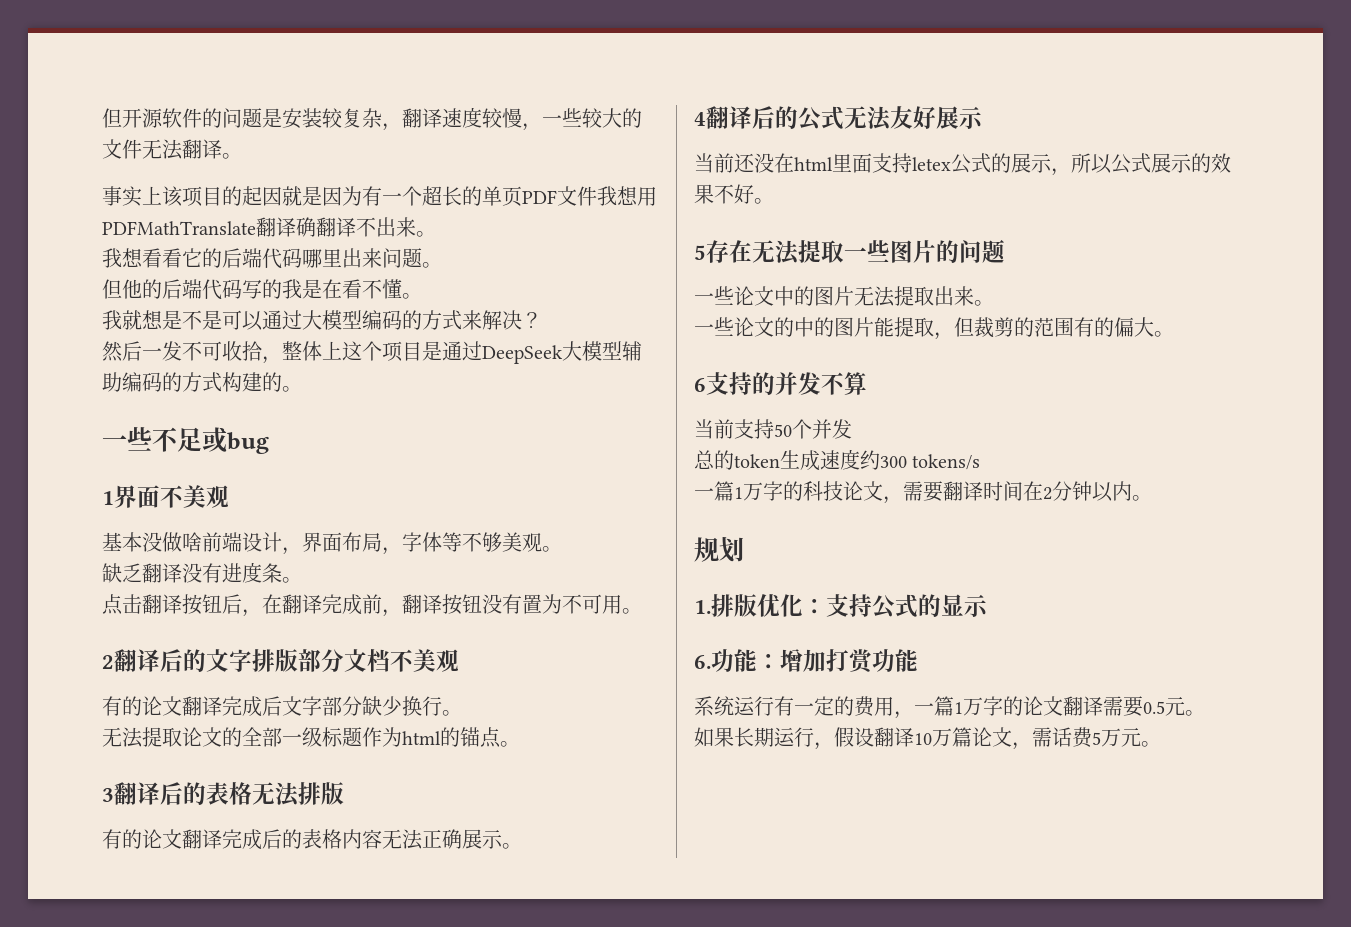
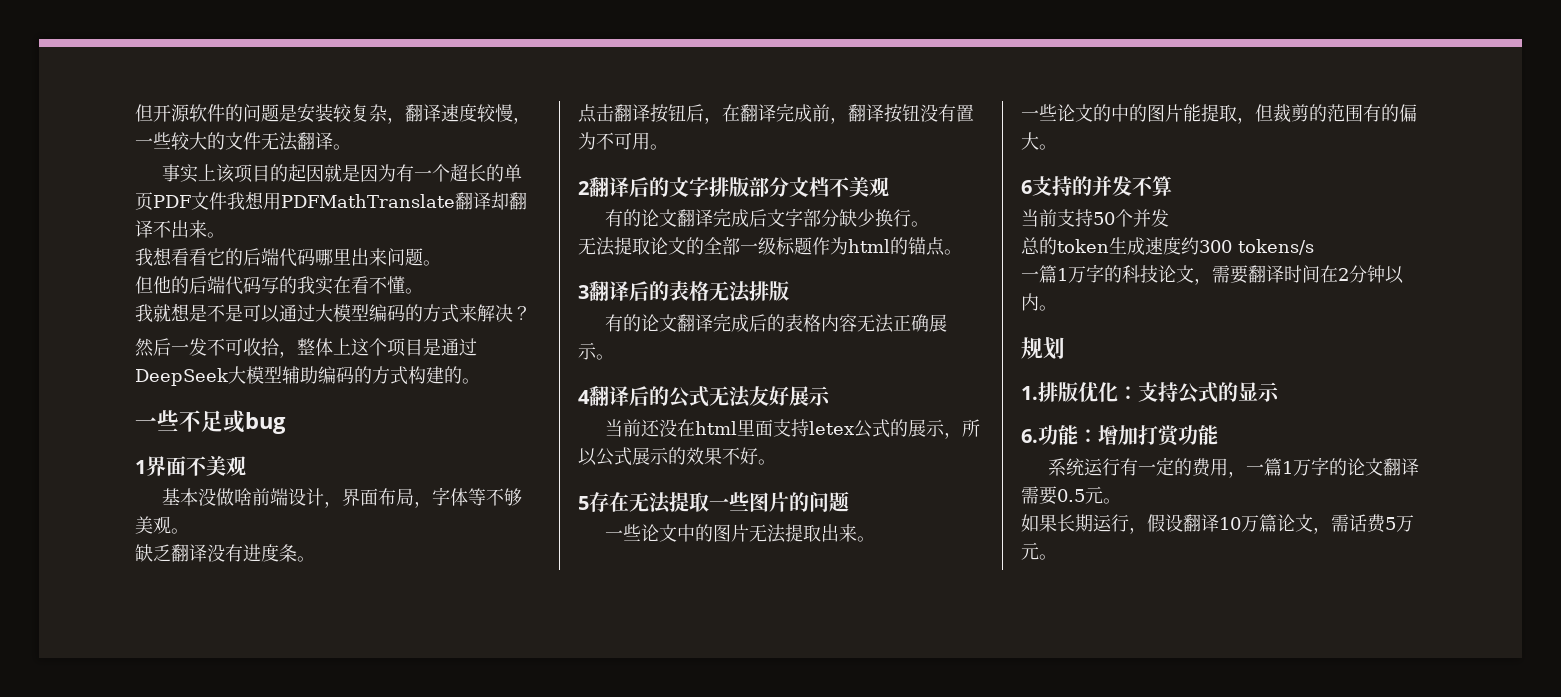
[296,217,316,237] 确 -> [491,192,509,210] 却
[302,279,322,299] 是 -> [315,276,333,295] 实

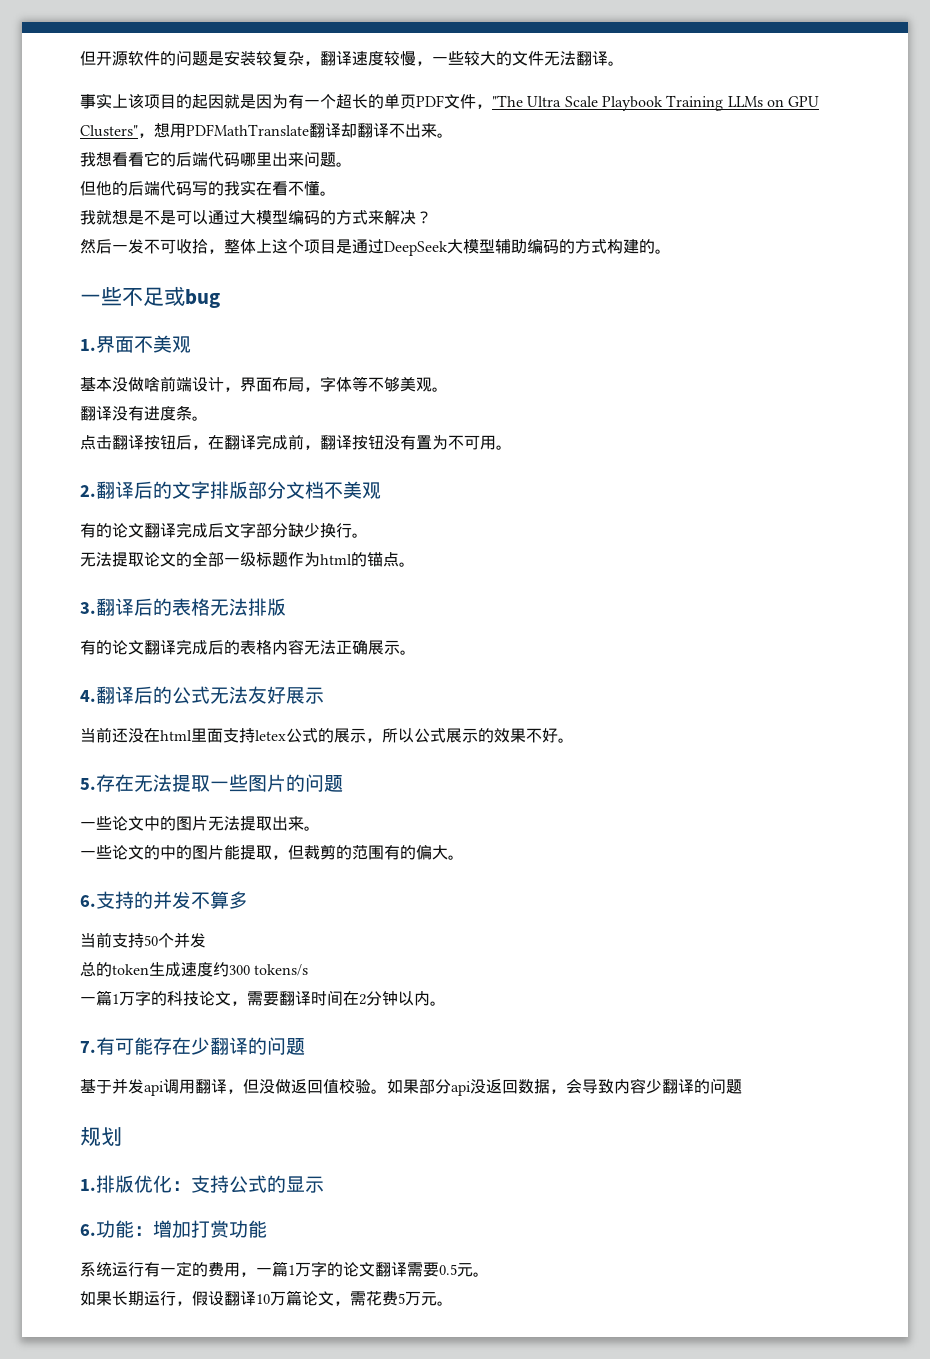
[227,192,245,210] 我 -> [476,95,820,111] [80,125,154,138] ，"The Ultra Scale Playbook Training LLMs on GPU Clusters"，
[135,460,146,474] 1 -> [80,339,96,351] 1.
[135,544,171,562] 缺乏 -> (448, 389) none
[578,181,589,195] 2 -> [80,485,96,497] 2.
[578,285,589,299] 3 -> [80,602,96,614] 3.
[578,390,590,404] 4 -> [80,690,96,702] 4.
[578,496,589,510] 5 -> [80,778,96,790] 5.
[1021,180,1032,194] 6 -> [80,895,96,907] 6.
(1172, 186) none -> [229,891,248,909] 多
(1057, 308) none -> [80,1037,305,1055] [80,1078,742,1096] // 7.有可能存在少翻译的问题 // 基于并发api调用翻译，但没做返回值校验。如果部分api没返回数据，会导致内容少翻译的问题
[1349,514,1367,532] 话 -> [366,1291,382,1306] 花

